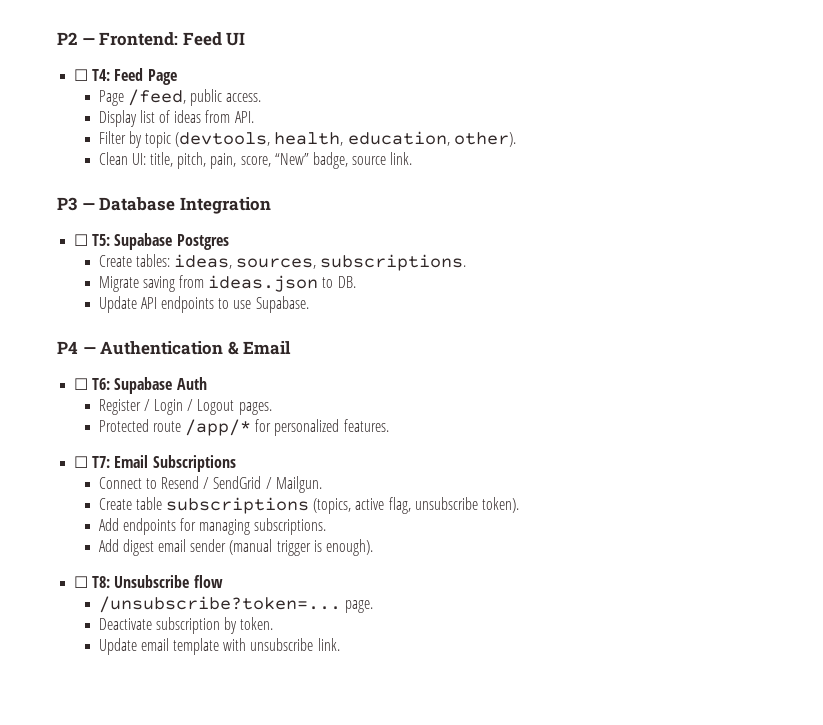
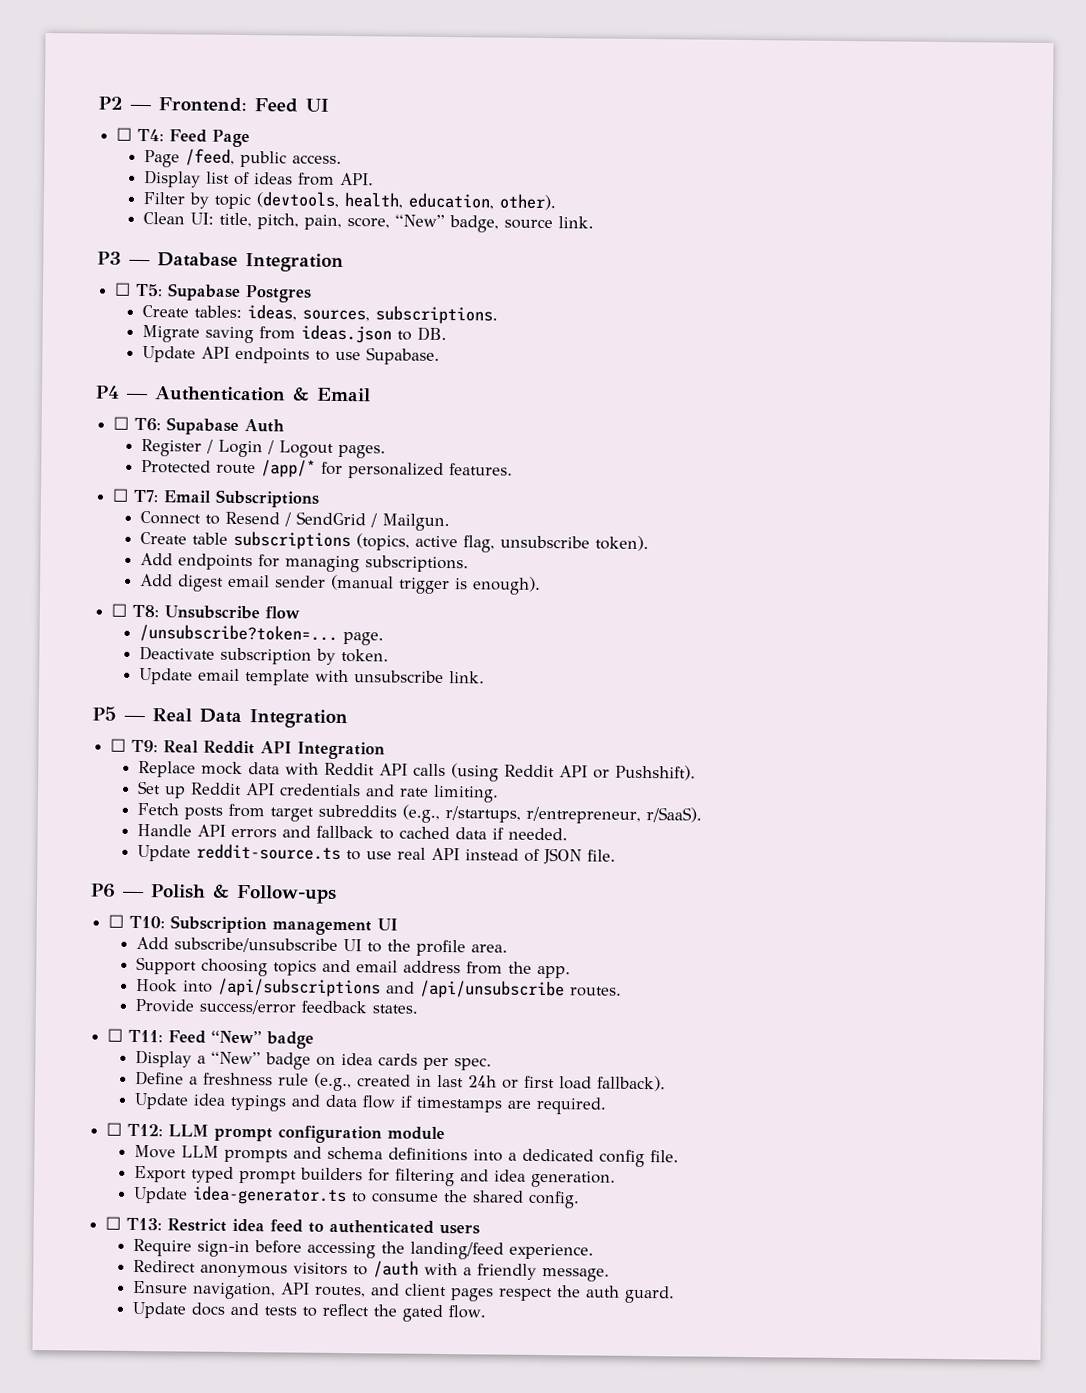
(340, 644) none -> [92,706,348,729] [110,738,386,760] [138,760,697,782] [138,780,500,803] [137,802,703,824] [137,823,569,841] [137,843,617,865] [90,883,337,904] [108,914,399,936] [136,936,509,957] [136,956,572,979] [136,977,623,1000] [135,998,419,1015] [107,1028,315,1049] [135,1049,493,1071] [135,1070,667,1092] [134,1092,608,1115] [106,1122,446,1144] [134,1144,680,1168] [134,1165,617,1188] [133,1185,581,1209] [105,1216,481,1235] [133,1238,595,1260] [133,1259,611,1282] [133,1280,676,1304] [132,1301,487,1323] // P5 — Real Data Integration // ☐ T9: Real Reddit API Integration // Replace mock data with Reddit API calls (using Reddit API or Pushshift). // Set up Reddit API credentials and rate limiting. // Fetch posts from target subreddits (e.g., r/startups, r/entrepreneur, r/SaaS). // Handle API errors and fallback to cached data if needed. // Update reddit-source.ts to use real API instead of JSON file. // P6 — Polish & Follow-ups // ☐ T10: Subscription management UI // Add subscribe/unsubscribe UI to the profile area. // Support choosing topics and email address from the app. // Hook into /api/subscriptions and /api/unsubscribe routes. // Provide success/error feedback states. // ☐ T11: Feed “New” badge // Display a “New” badge on idea cards per spec. // Define a freshness rule (e.g., created in last 24h or first load fallback). // Update idea typings and data flow if timestamps are required. // ☐ T12: LLM prompt configuration module // Move LLM prompts and schema definitions into a dedicated config file. // Export typed prompt builders for filtering and idea generation. // Update idea-generator.ts to consume the shared config. // ☐ T13: Restrict idea feed to authenticated users // Require sign-in before accessing the landing/feed experience. // Redirect anonymous visitors to /auth with a friendly message. // Ensure navigation, API routes, and client pages respect the auth guard. // Update docs and tests to reflect the gated flow.

